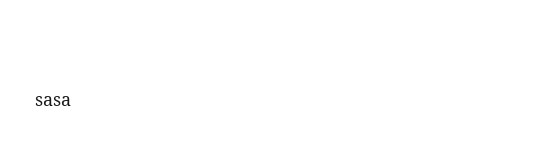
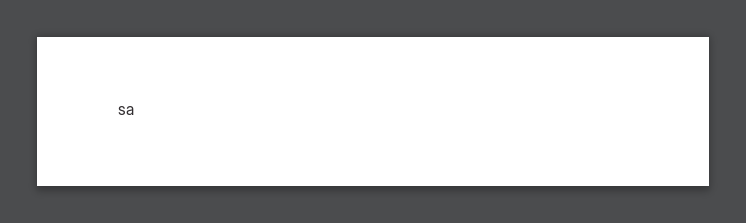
[35,96,71,106] sasa -> [118,106,134,115] sa

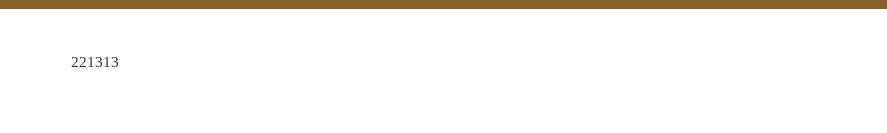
[118,106,134,115] sa -> [71,57,119,67] 221313

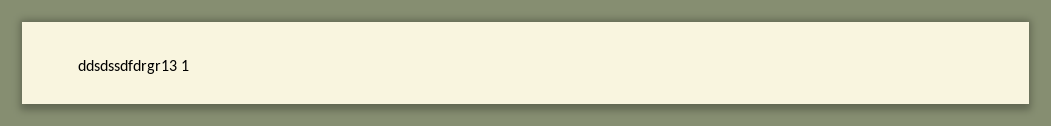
[71,57,119,67] 221313 -> [78,60,190,74] ddsdssdfdrgr13 1

